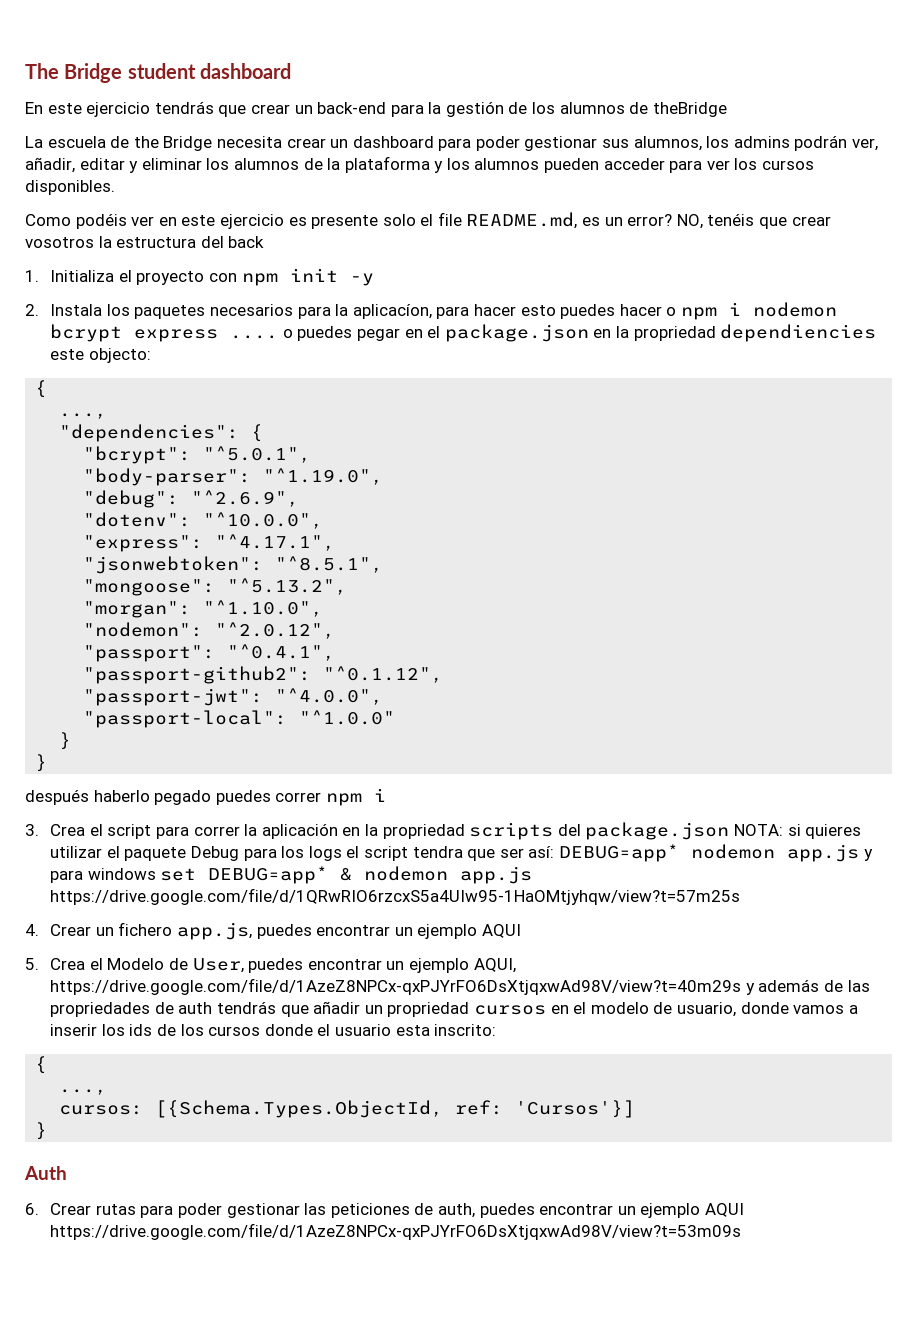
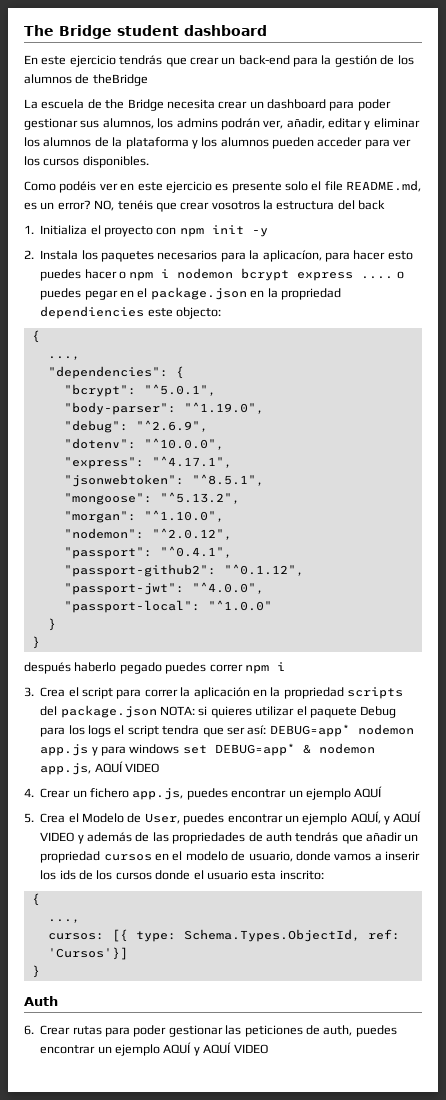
[460,866,533,884] [50,888,741,905] app.js https://drive.google.com/file/d/1QRwRIO6rzcxS5a4UIw95-1HaOMtjyhqw/view?t=57m25s -> [40,761,159,775] app.js, AQUÍ VIDEO
[481,924,521,938] AQUI -> [354,786,383,798] AQUÍ
[473,958,516,973] [50,978,742,995] AQUI, https://drive.google.com/file/d/1AzeZ8NPCx-qxPJYrFO6DsXtjqxwAd98V/view?t=40m29s -> [350,811,422,825] [40,832,75,842] AQUÍ, y AQUÍ VIDEO
[155,1100,444,1118] [{Schema.Types.ObjectId, -> [111,929,360,942] [{ type: Schema.Types.ObjectId,
[704,1203,744,1217] [50,1223,742,1240] AQUI https://drive.google.com/file/d/1AzeZ8NPCx-qxPJYrFO6DsXtjqxwAd98V/view?t=53m09s -> [163,1042,268,1056] AQUÍ y AQUÍ VIDEO

